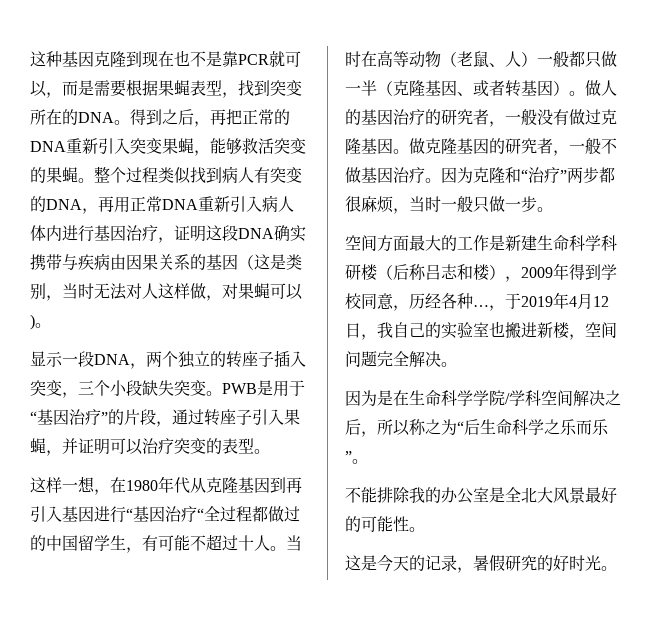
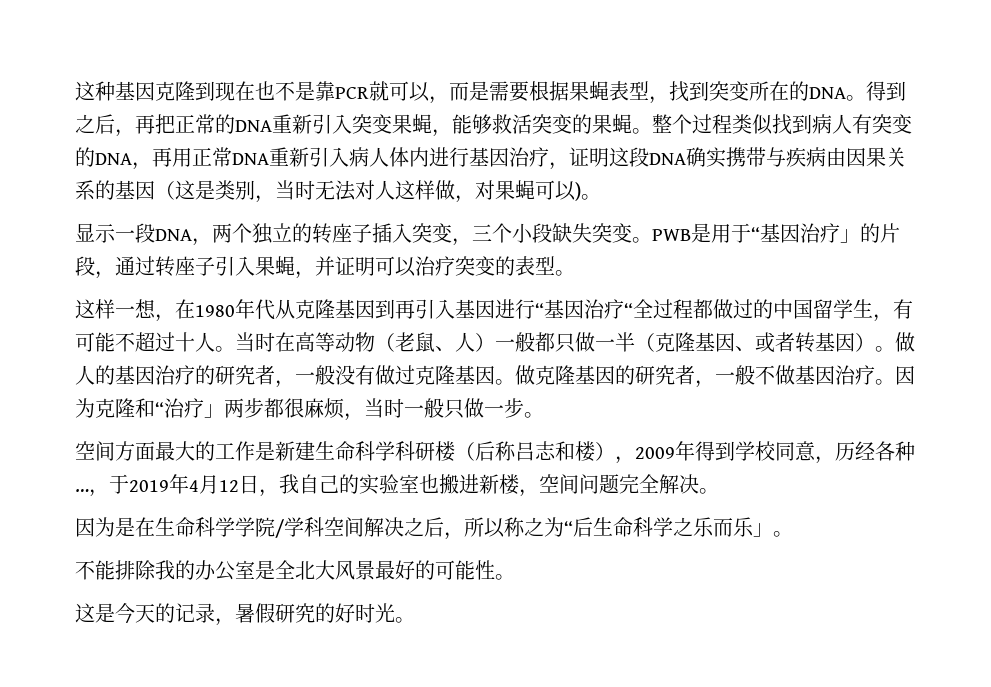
[101,412,108,423] ” -> [840,229,860,243] 」
[560,170,567,181] ” -> [204,404,224,418] 」
[345,451,352,462] ” -> [753,523,773,537] 」

